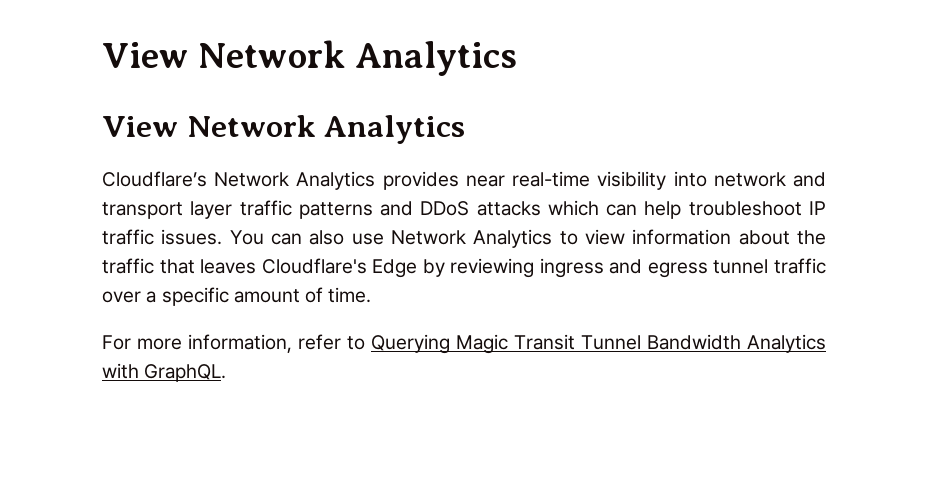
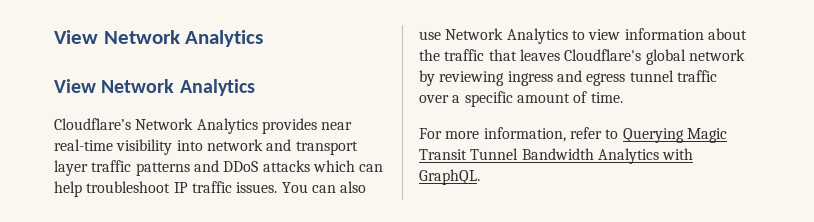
[372,259,418,278] Edge -> [645,49,745,65] global network

